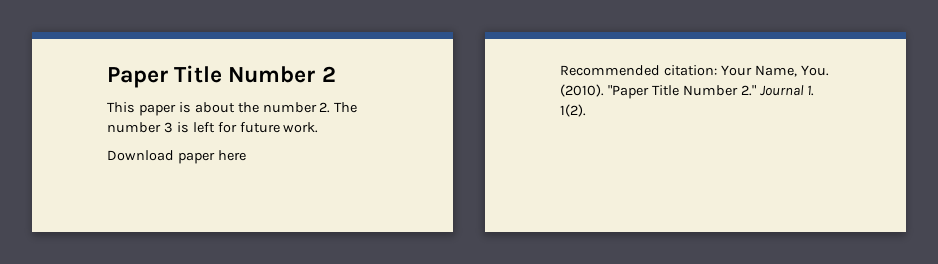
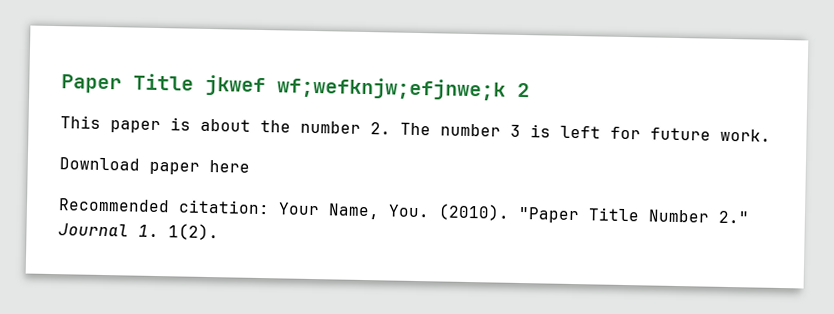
[228,66,316,83] Number -> [205,74,506,101] jkwef wf;wefknjw;efjnwe;k

